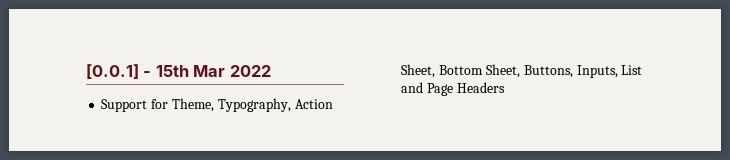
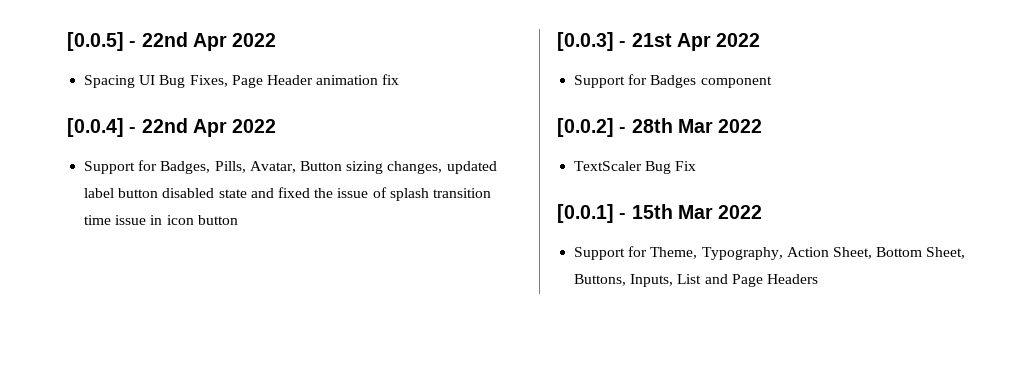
(86, 71) none -> [67,32,277,51] [84,74,400,88] [67,118,277,137] [84,160,497,174] [84,187,491,201] [84,215,238,225] [557,32,761,51] [574,74,772,88] [557,118,763,137] [574,161,697,174] [0.0.5] - 22nd Apr 2022 // Spacing UI Bug Fixes, Page Header animation fix // [0.0.4] - 22nd Apr 2022 // Support for Badges, Pills, Avatar, Button sizing changes, updated label button disabled state and fixed the issue of splash transition time issue in icon button // [0.0.3] - 21st Apr 2022 // Support for Badges component // [0.0.2] - 28th Mar 2022 // TextScaler Bug Fix //

